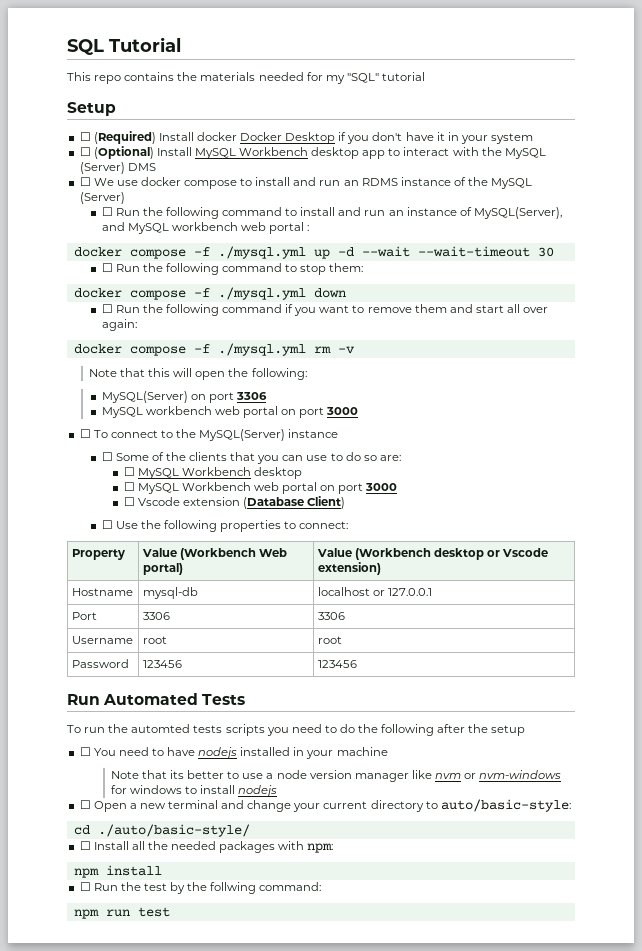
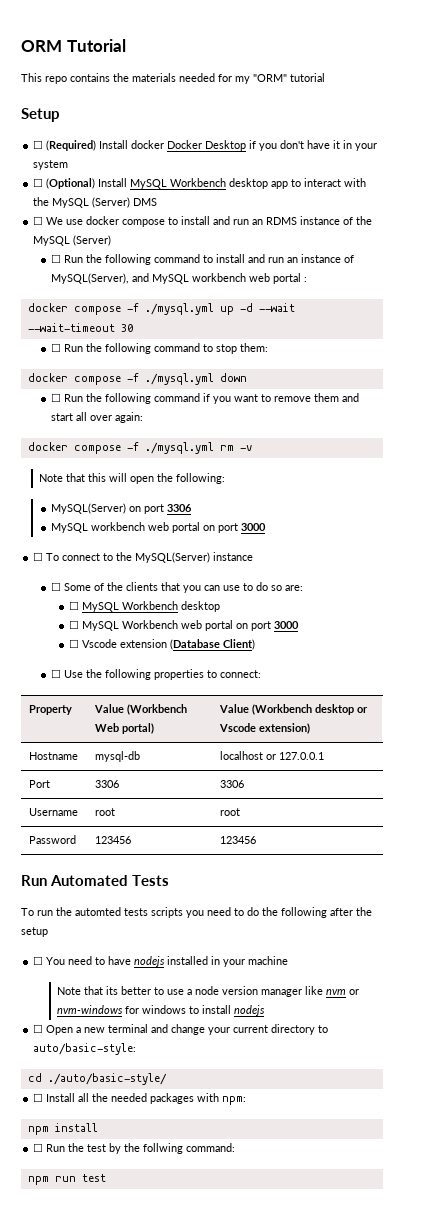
[67,39,104,55] SQL -> [21,40,62,52] ORM
[346,73,379,83] "SQL" -> [253,74,287,82] "ORM"

